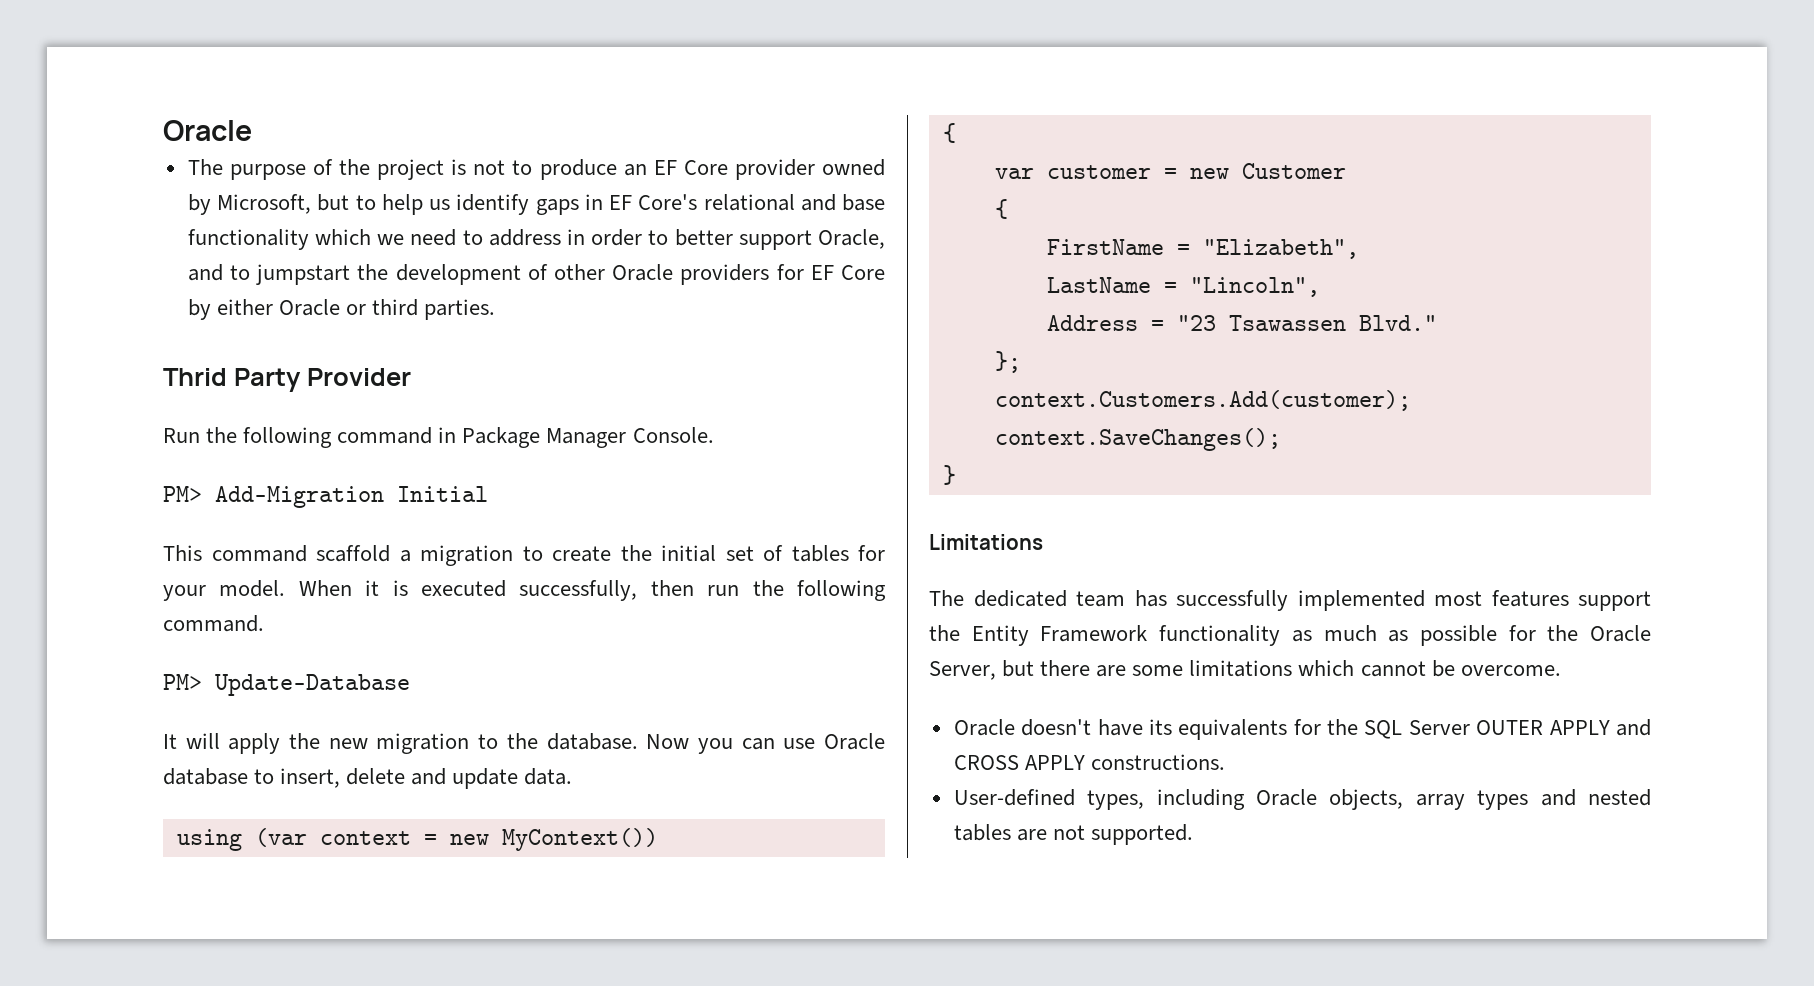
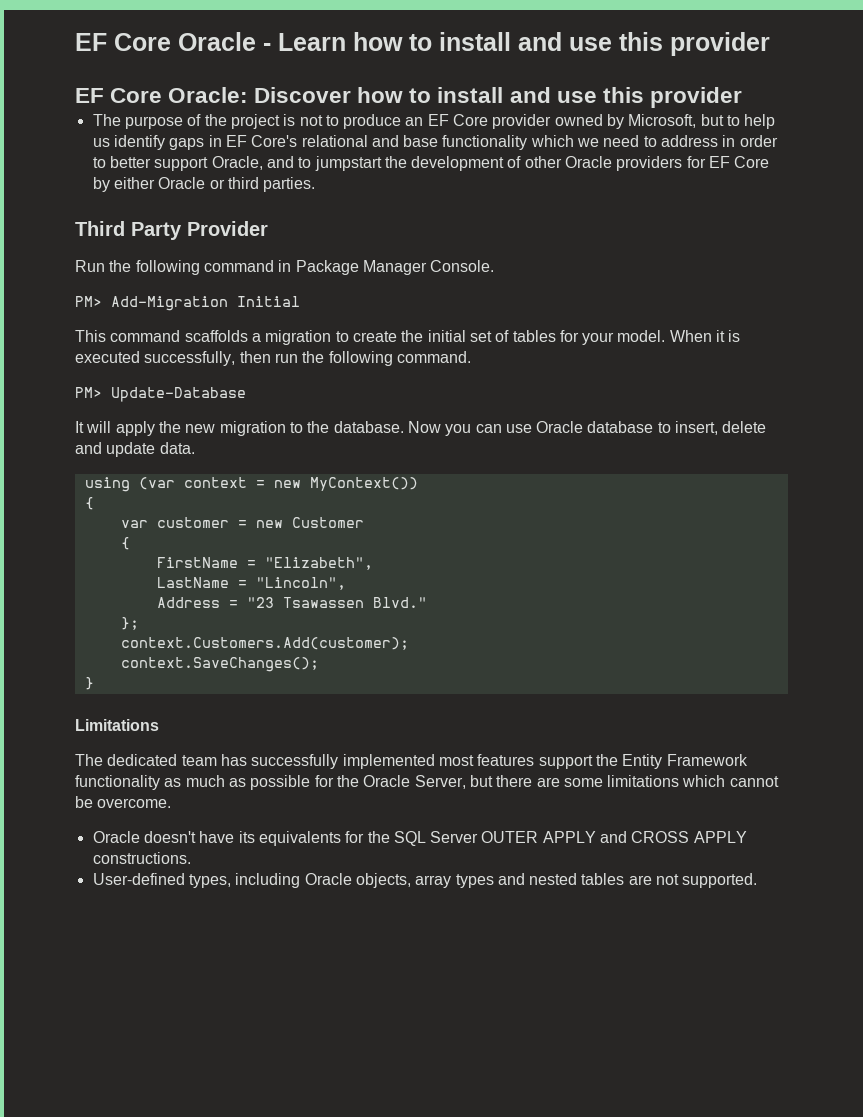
[163,120,252,141] Oracle -> [75,32,770,56] [75,87,742,108] EF Core Oracle - Learn how to install and use this provider // EF Core Oracle: Discover how to install and use this provider
[163,368,227,386] Thrid -> [75,221,125,236] Third
[316,545,390,562] scaffold -> [184,330,248,342] scaffolds

